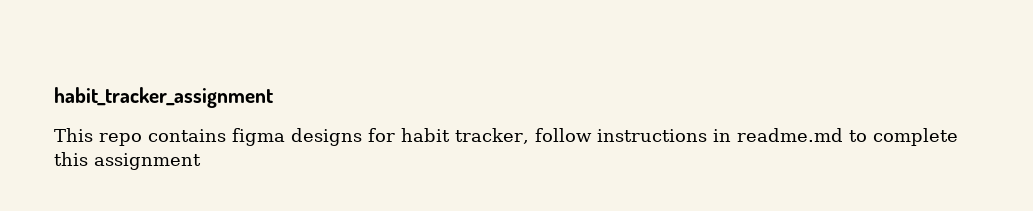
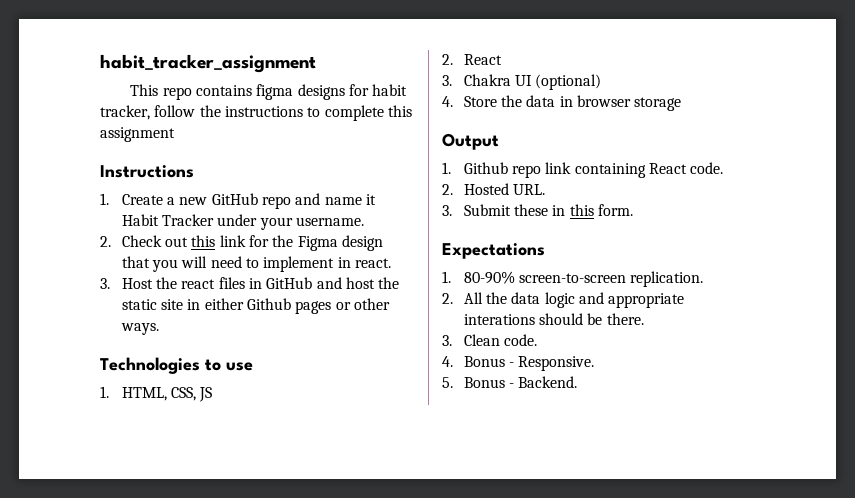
[596,128,843,142] instructions in readme.md -> [199,105,303,117] the instructions
(201, 161) none -> [100,165,194,178] [100,193,376,209] [121,214,364,230] [100,235,383,251] [121,256,391,272] [100,277,400,289] [121,298,390,314] [120,323,159,335] [100,357,253,374] [100,386,213,402] [442,54,502,65] [442,74,602,90] [442,95,682,111] [442,133,499,150] [442,162,724,178] [442,183,546,195] [442,204,633,216] [442,243,545,259] [442,271,704,287] [442,292,685,308] [463,313,644,325] [442,334,538,346] [442,356,595,371] [442,376,578,388] // Instructions // 1. Create a new GitHub repo and name it Habit Tracker under your username. // 2. Check out this link for the Figma design that you will need to implement in react. // 3. Host the react files in GitHub and host the static site in either Github pages or other ways. // Technologies to use // 1. HTML, CSS, JS // 2. React // 3. Chakra UI (optional) // 4. Store the data in browser storage // Output // 1. Github repo link containing React code. // 2. Hosted URL. // 3. Submit these in this form. // Expectations // 1. 80-90% screen-to-screen replication. // 2. All the data logic and appropriate interations should be there. // 3. Clean code. // 4. Bonus - Responsive. // 5. Bonus - Backend.

